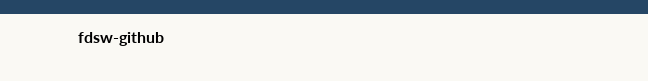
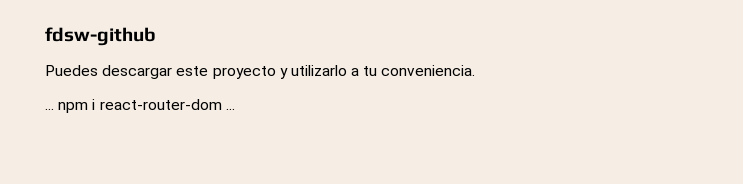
(164, 39) none -> [45,65,476,79] [45,99,235,113] // Puedes descargar este proyecto y utilizarlo a tu conveniencia. // ... npm i react-router-dom ...

